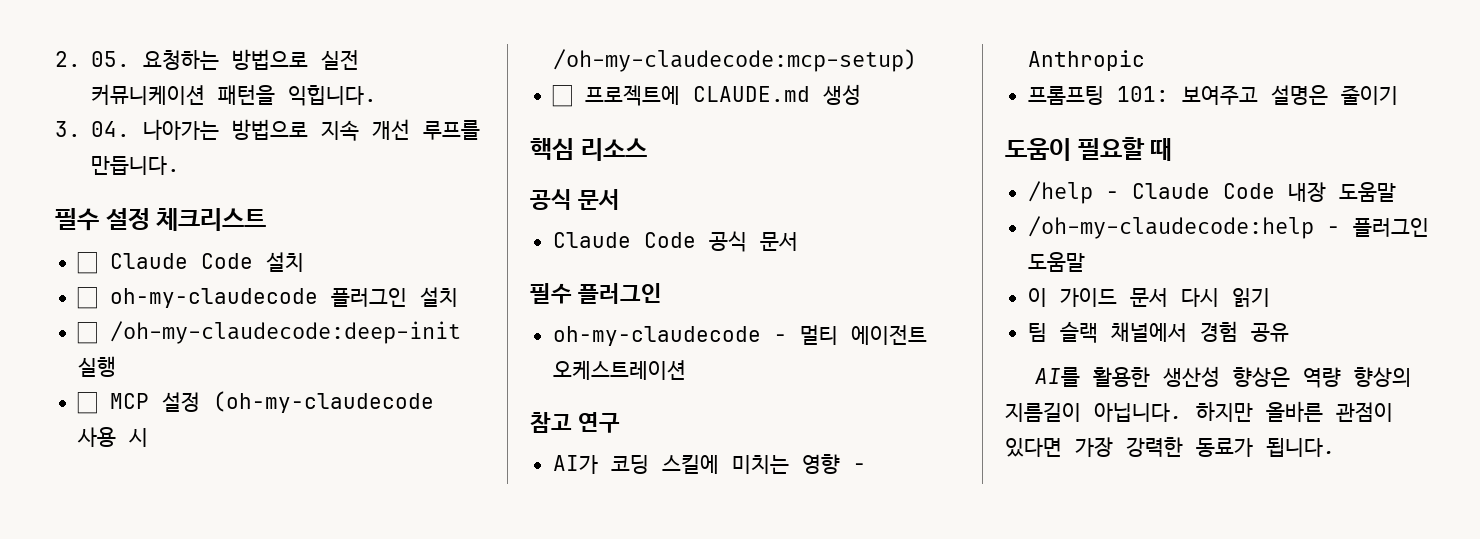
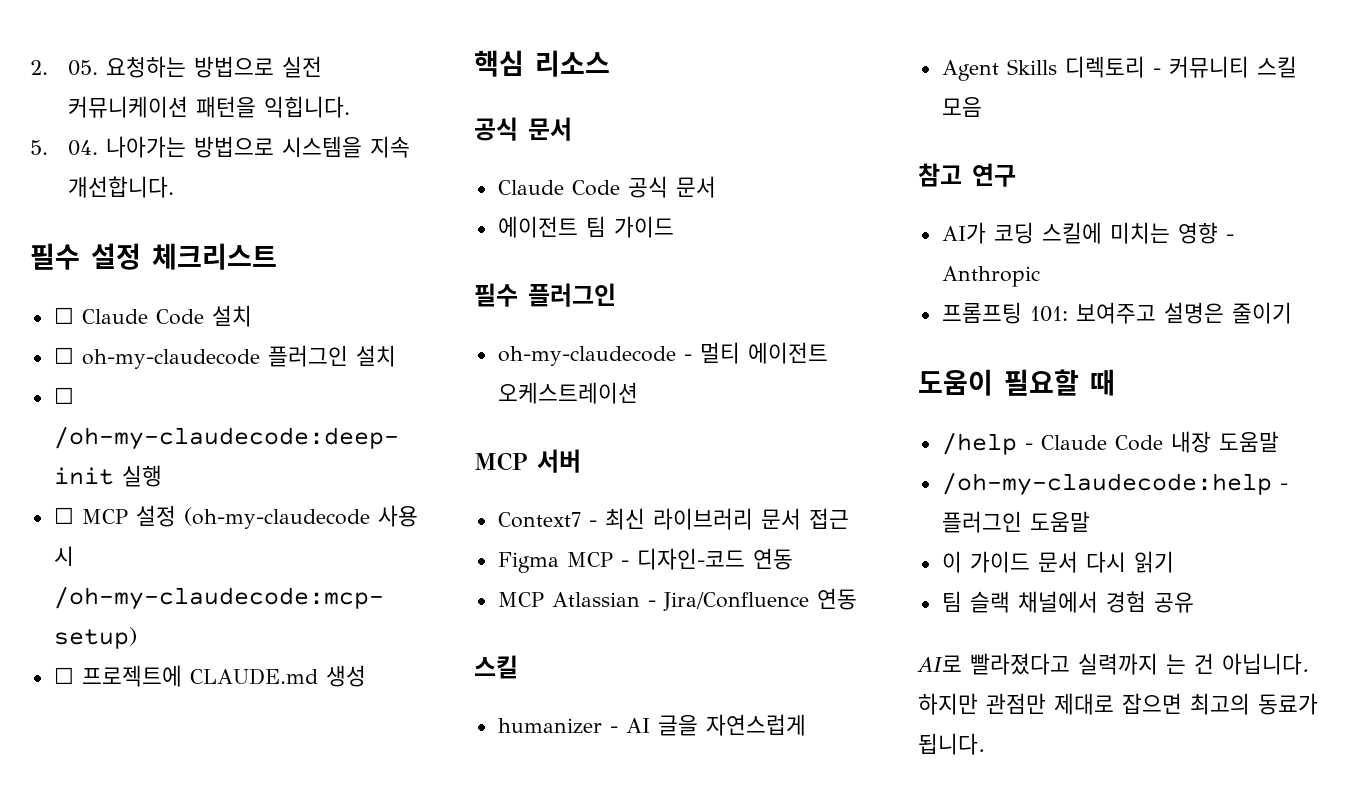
[55,121,81,137] 3. -> [30,140,48,155] 5.
[321,119,481,141] [91,156,181,175] 지속 개선 루프를 만듭니다. -> [281,136,410,158] [67,176,174,198] 시스템을 지속 개선합니다.
(798, 241) none -> [497,216,674,238] // 에이전트 팀 가이드
(686, 370) none -> [474,449,581,473] [497,508,849,530] [497,548,793,573] [497,588,857,611] [474,655,518,679] [497,714,806,736] [941,56,1297,81] [941,97,982,117] // MCP 서버 // Context7 - 최신 라이브러리 문서 접근 // Figma MCP - 디자인-코드 연동 // MCP Atlassian - Jira/Confluence 연동 // 스킬 // humanizer - AI 글을 자연스럽게 // Agent Skills 디렉토리 - 커뮤니티 스킬 모음
[1034,366,1411,388] [1005,401,1393,422] [1005,437,1183,457] AI를 활용한 생산성 향상은 역량 향상의 지름길이 아닙니다. 하지만 올바른 관점이 있다면 가장 강력한 -> [917,653,1309,675] [918,693,1250,715] AI로 빨라졌다고 실력까지 는 건 아닙니다. 하지만 관점만 제대로 잡으면 최고의

